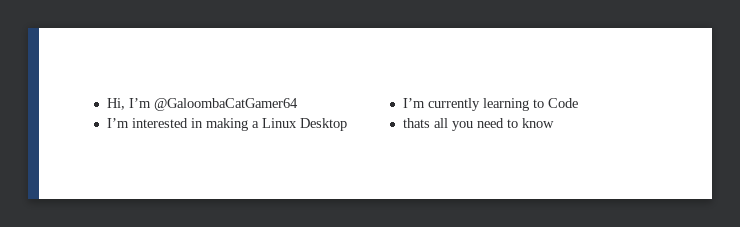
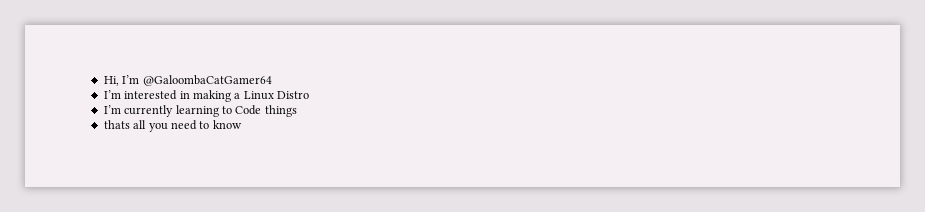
[299,118,347,131] Desktop -> [277,91,309,99] Distro
(578, 103) none -> [264,105,297,117] things

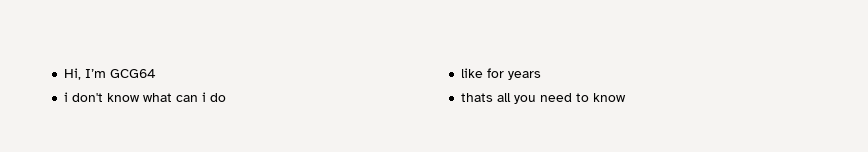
[142,75,272,86] [103,90,309,102] [103,105,297,117] @GaloombaCatGamer64 // I’m interested in making a Linux Distro // I’m currently learning to Code things -> [110,69,157,78] [64,92,227,102] [461,68,542,80] GCG64 // i don't know what can i do // like for years

